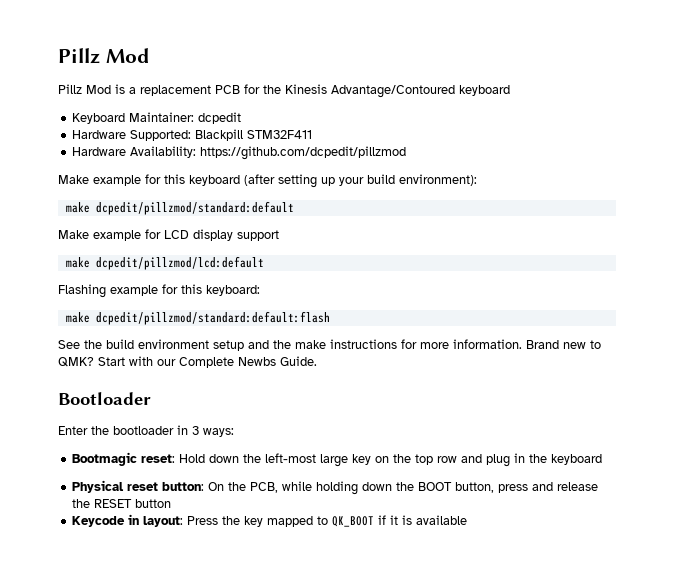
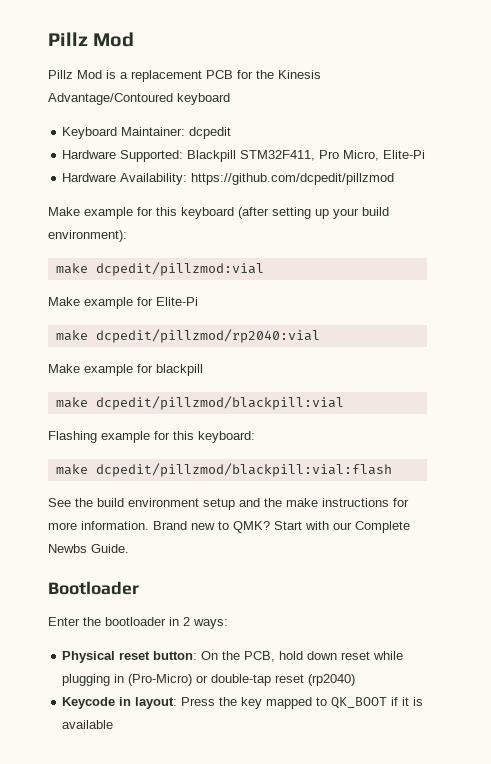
[247,130,313,139] STM32F411 -> [240,150,426,161] STM32F411, Pro Micro, Elite-Pi
[95,201,294,215] [58,229,279,241] [65,256,264,270] dcpedit/pillzmod/standard:default // Make example for LCD display support // make dcpedit/pillzmod/lcd:default -> [95,262,264,276] [48,297,198,309] [55,329,320,343] [48,364,203,376] [55,396,344,410] dcpedit/pillzmod:vial // Make example for Elite-Pi // make dcpedit/pillzmod/rp2040:vial // Make example for blackpill // make dcpedit/pillzmod/blackpill:vial
[95,311,330,325] dcpedit/pillzmod/standard:default:flash -> [95,463,392,477] dcpedit/pillzmod/blackpill:vial:flash
[192,426,199,435] 3 -> [183,617,190,626] 2
[72,452,603,467] // Bootmagic reset: Hold down the left-most large key on the top row and plug in the keyboard -> (228, 624) none
[282,481,599,495] [72,499,172,508] while holding down the BOOT button, press and release the RESET button -> [279,651,404,660] [62,674,356,686] hold down reset while plugging in (Pro-Micro) or double-tap reset (rp2040)

